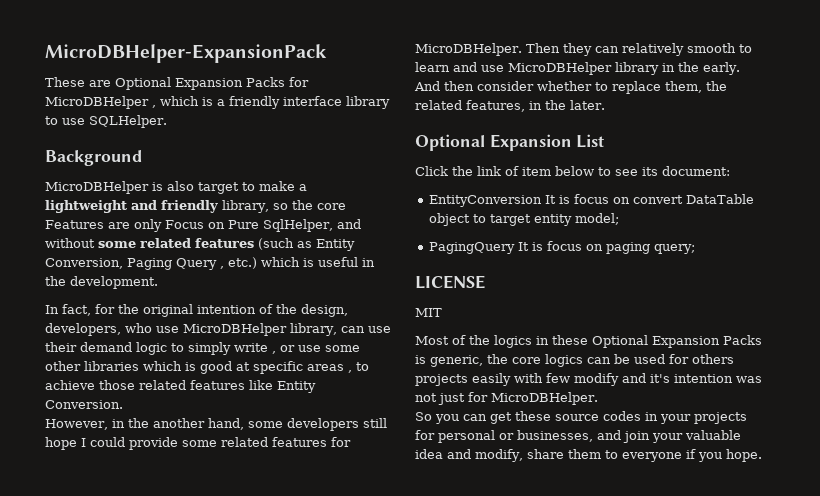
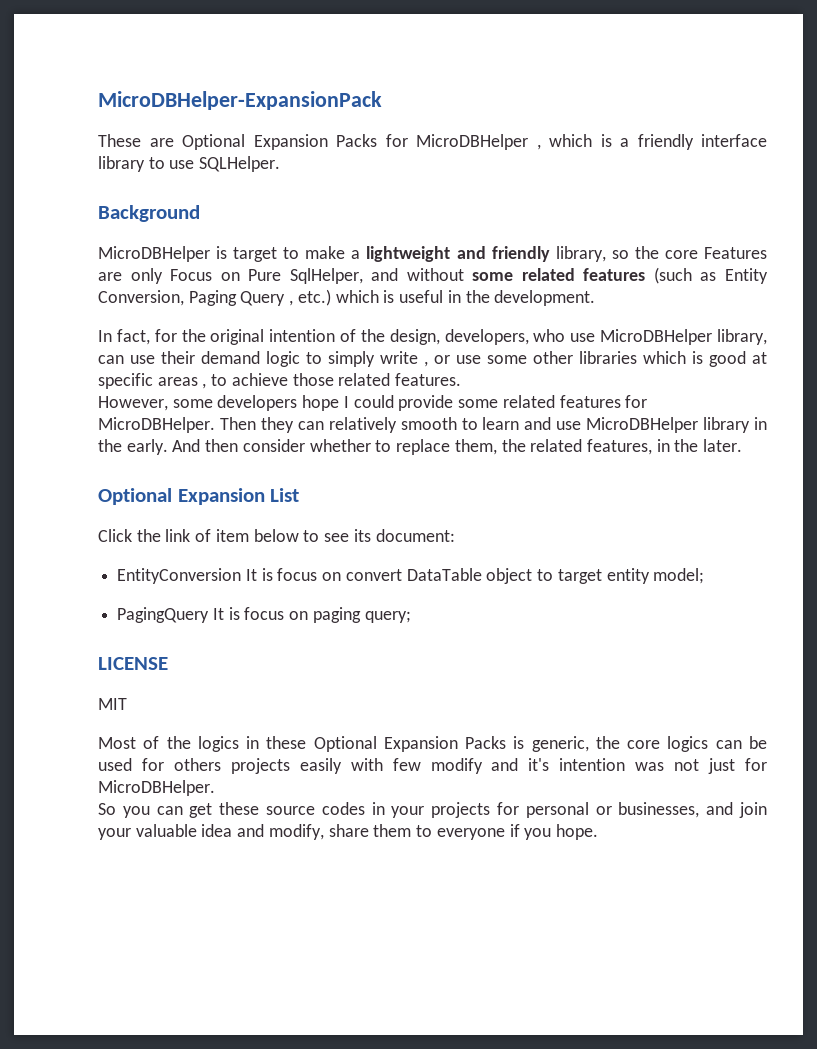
[167,181,194,191] also -> (228, 252) none
[190,380,316,393] [45,400,123,409] [45,418,244,430] features like Entity Conversion. // However, in the another hand, -> [395,373,462,386] [98,396,168,411] features. // However,
[362,418,387,428] still -> (298, 403) none

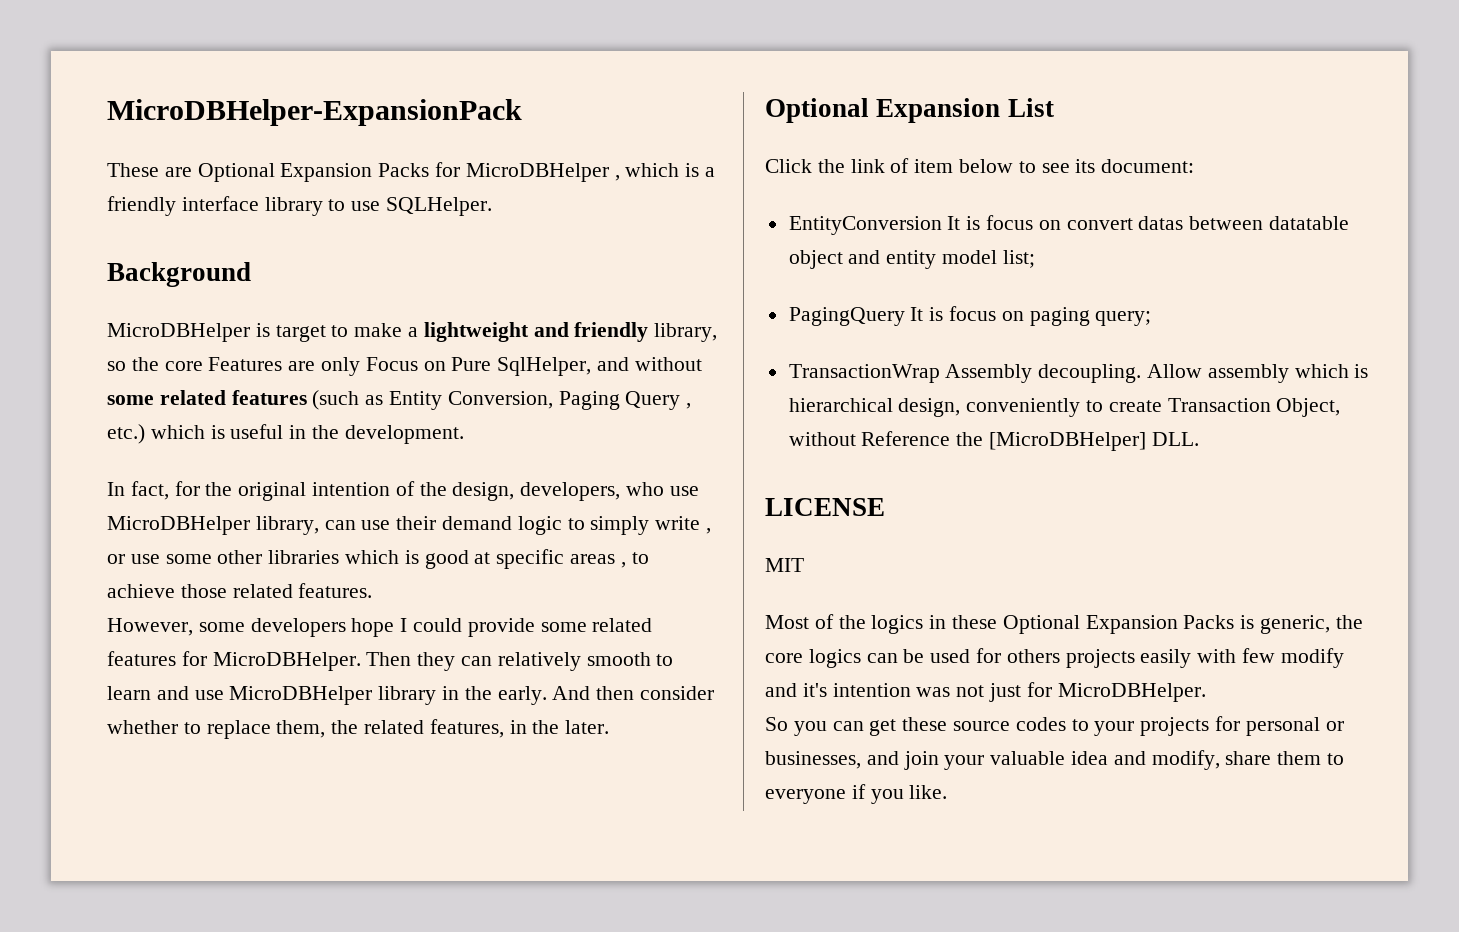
[406,568,705,584] DataTable object to target entity model; -> [1138,216,1350,230] [788,250,1035,269] datas between datatable object and entity model list;
(411, 617) none -> [788,364,1369,383] [788,398,1341,417] [788,431,1199,451] // TransactionWrap Assembly decoupling. Allow assembly which is hierarchical design, conveniently to create Transaction Object, without Reference the [MicroDBHelper] DLL.
[371,802,385,815] in -> [1071,719,1089,731] to
[555,824,598,840] hope. -> [909,785,948,799] like.

